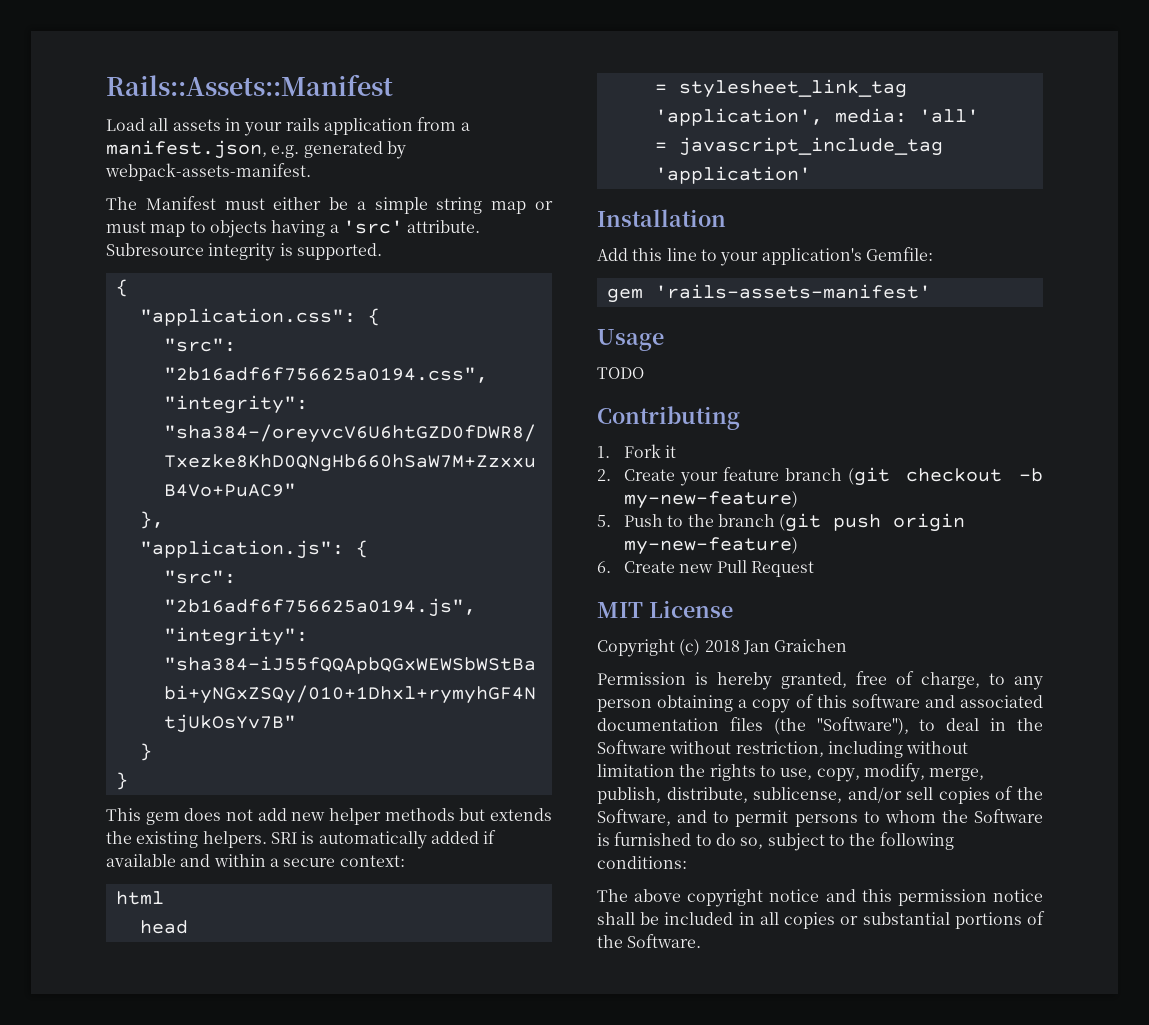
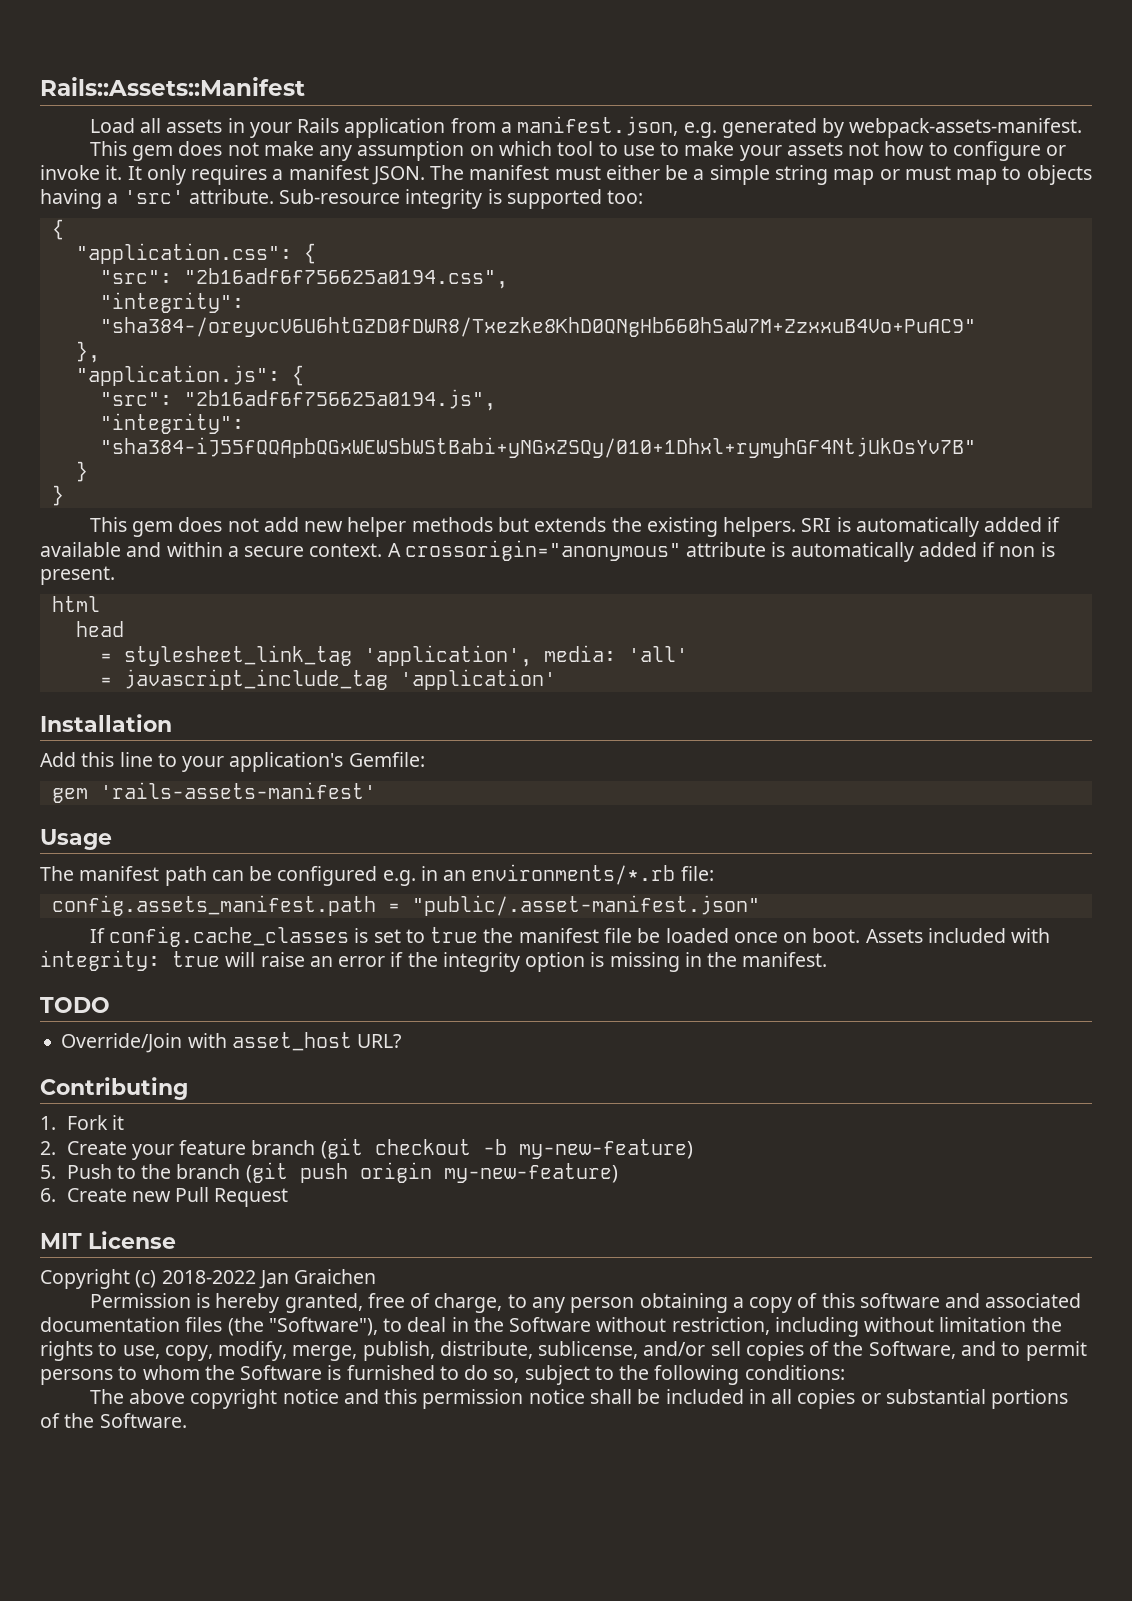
[285,118,320,131] rails -> [297,118,340,133] Rails
[106,196,216,210] The Manifest -> [89,141,1067,161] [40,165,550,185] This gem does not make any assumption on which tool to use to make your assets not how to configure or invoke it. It only requires a manifest JSON. The manifest
[106,243,204,256] Subresource -> [279,189,401,204] Sub-resource
[296,243,382,260] supported. -> [506,189,644,209] supported too:
[339,855,405,867] context: -> [309,540,1055,562] [40,566,115,585] context. A crossorigin="anonymous" attribute is automatically added if non is present.
[597,367,644,379] TODO -> [40,864,714,886] [51,895,760,916] [89,926,1051,947] [40,950,828,972] [40,997,110,1013] [61,1032,402,1053] The manifest path can be configured e.g. in an environments/*.rb file: // config.assets_manifest.path = "public/.asset-manifest.json" // If config.cache_classes is set to true the manifest file be loaded once on boot. Assets included with integrity: true will raise an error if the integrity option is missing in the manifest. // TODO // Override/Join with asset_host URL?
[704,640,740,652] 2018 -> [161,1270,256,1284] 2018-2022

